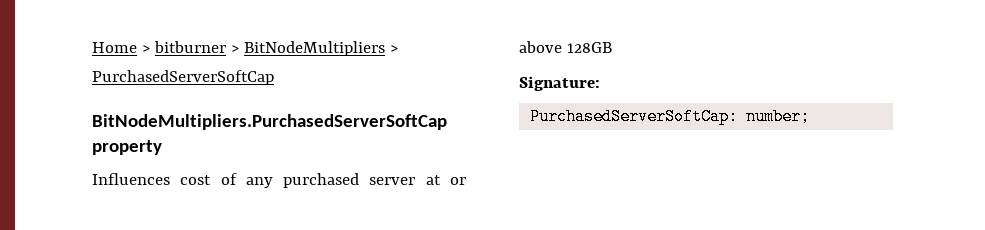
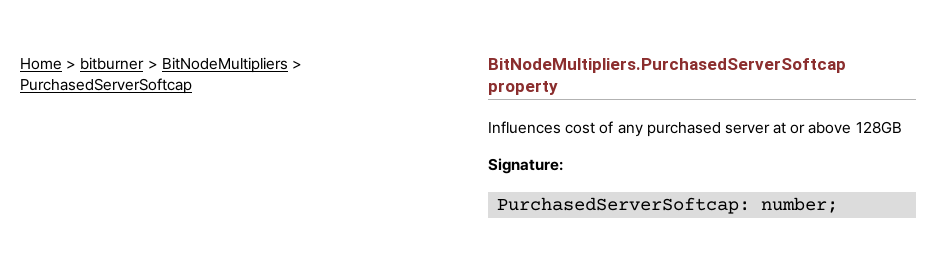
[92,70,274,85] [92,114,447,130] PurchasedServerSoftCap // BitNodeMultipliers.PurchasedServerSoftCap -> [20,78,192,94] [488,58,846,73] PurchasedServerSoftcap // BitNodeMultipliers.PurchasedServerSoftcap
[530,108,739,125] PurchasedServerSoftCap: -> [497,197,751,214] PurchasedServerSoftcap:

